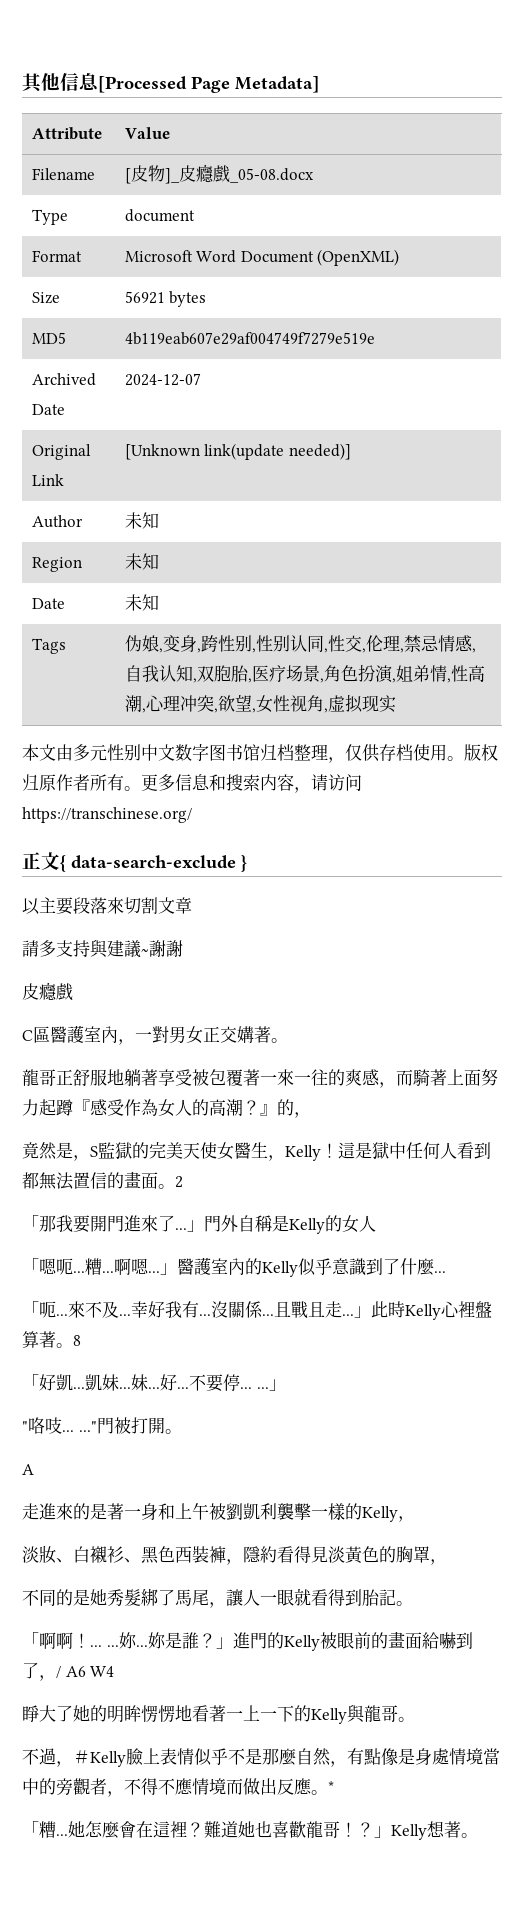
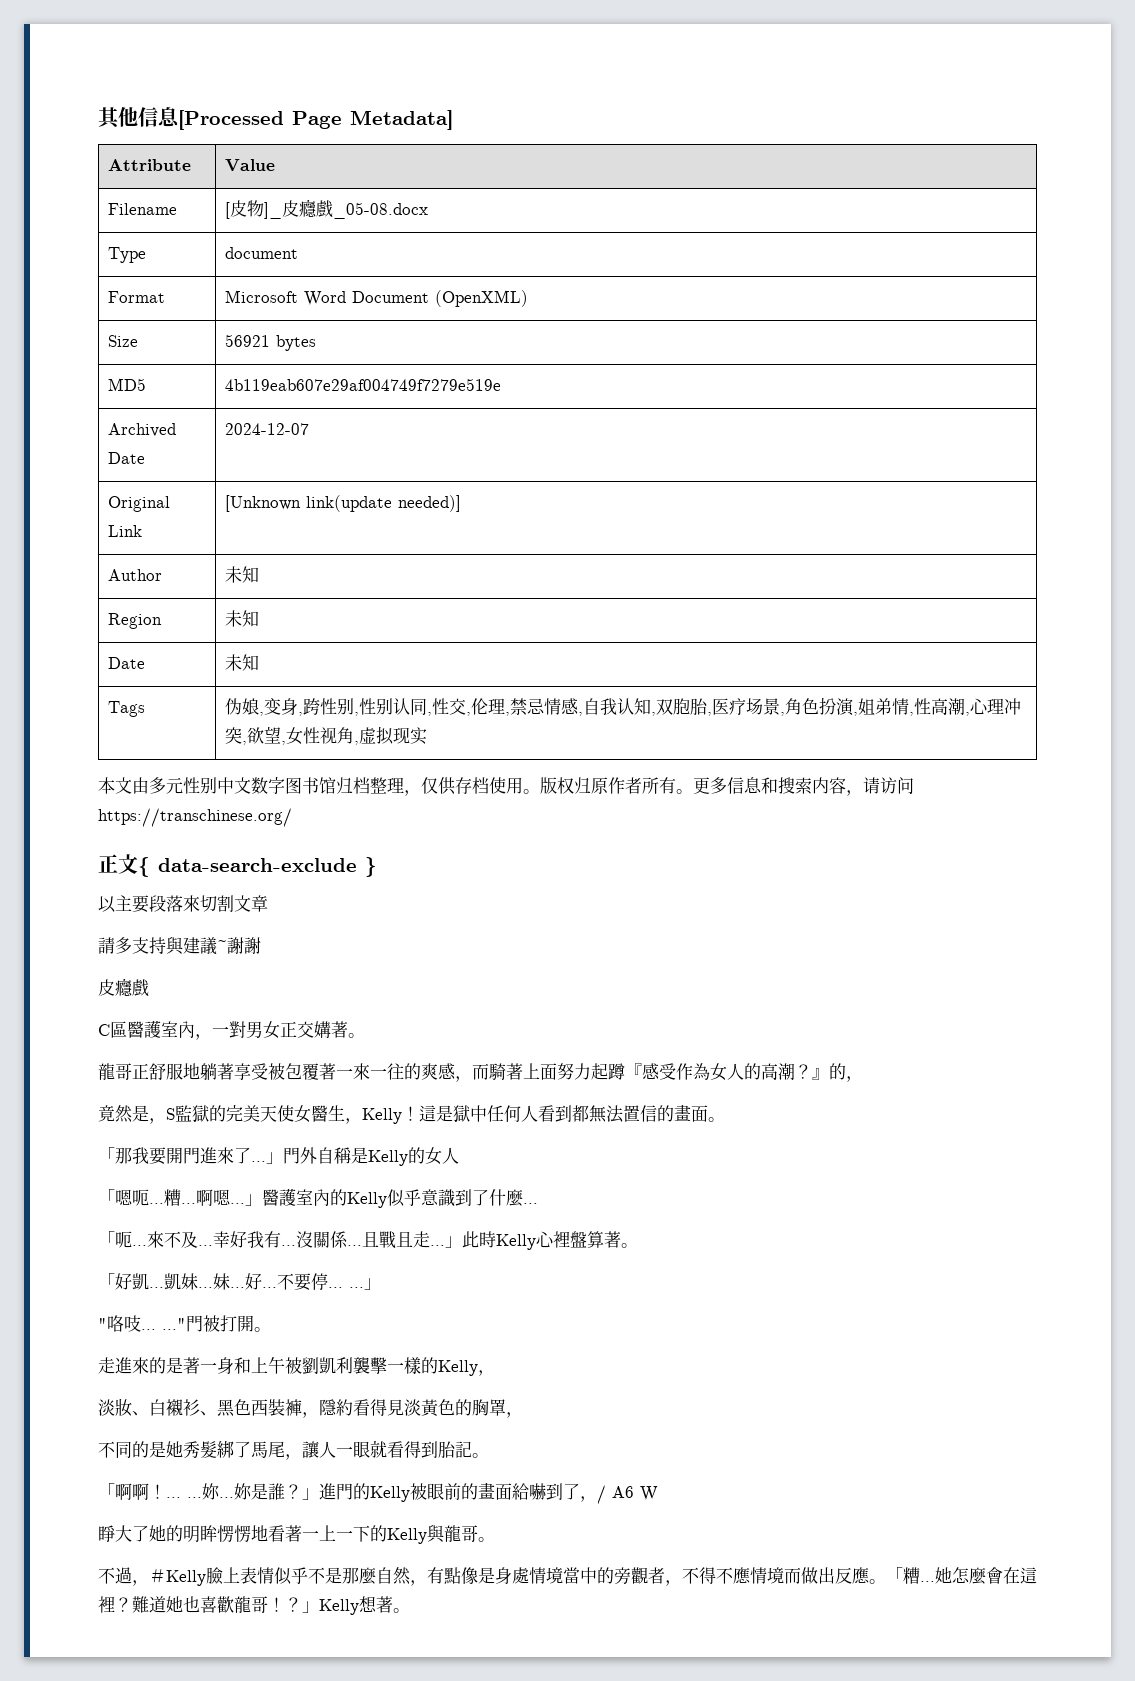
[175,1176,183,1188] 2 -> (725, 1119) none
[73,1335,81,1346] 8 -> (638, 1245) none
[22,1464,34,1475] // A -> (271, 1329) none
[90,1666,115,1677] W4 -> [640,1486,658,1501] W
[328,1781,334,1793] * // -> (886, 1581) none

